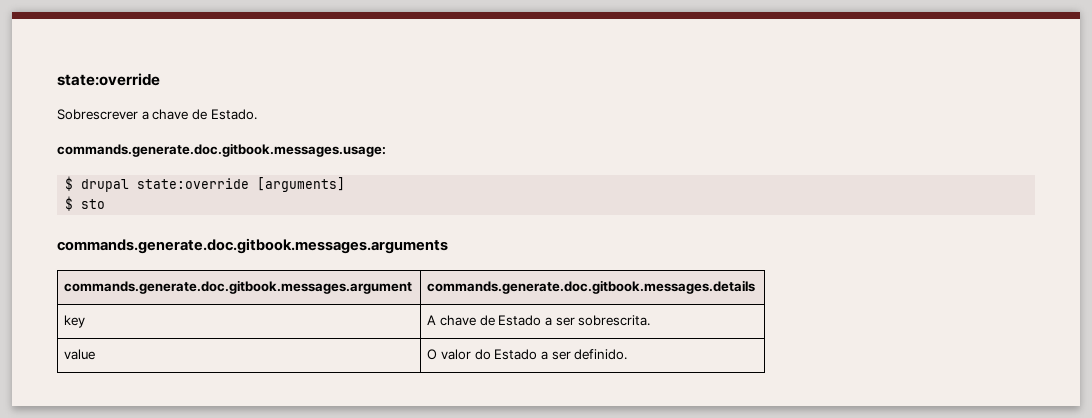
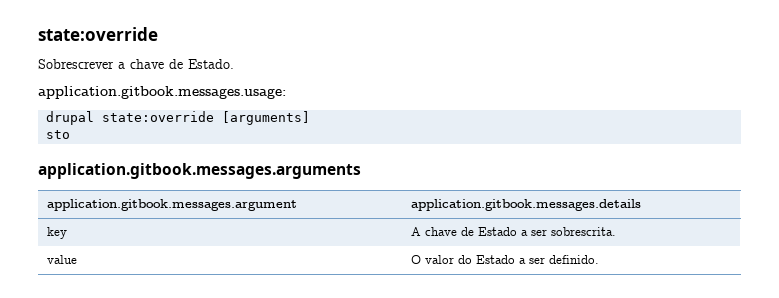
[57,143,386,157] [65,176,74,191] commands.generate.doc.gitbook.messages.usage: // $ -> [38,86,286,99] application.gitbook.messages.usage: //
[65,196,74,211] $ -> (311, 118) none
[57,238,448,254] [64,280,413,294] [427,280,756,294] commands.generate.doc.gitbook.messages.arguments // commands.generate.doc.gitbook.messages.argument | commands.generate.doc.gitbook.messages.details -> [38,163,361,179] [47,199,298,211] [411,199,642,211] application.gitbook.messages.arguments // application.gitbook.messages.argument | application.gitbook.messages.details

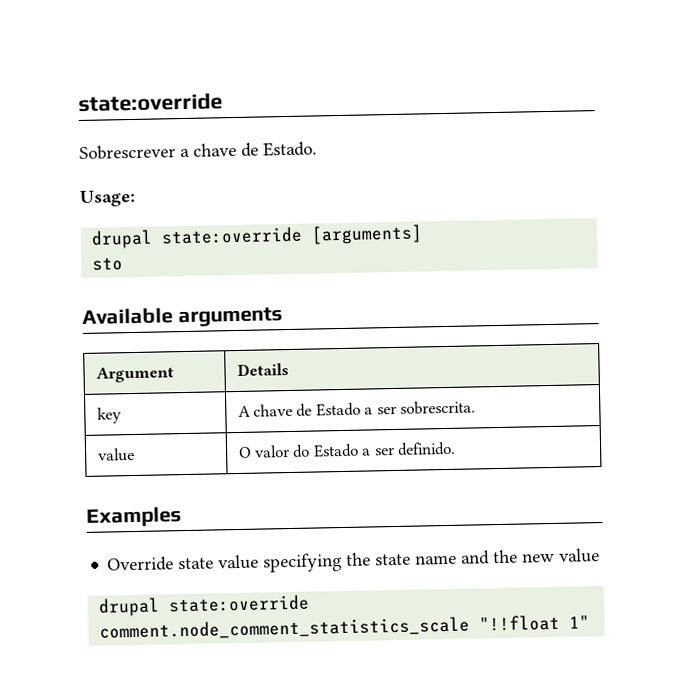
[38,86,286,99] application.gitbook.messages.usage: -> [80,189,136,207] Usage:
[38,163,361,179] [47,199,298,211] [411,199,642,211] application.gitbook.messages.arguments // application.gitbook.messages.argument | application.gitbook.messages.details -> [82,307,283,328] [95,366,174,383] [236,363,289,377] Available arguments // Argument | Details
(600, 259) none -> [86,506,182,528] [107,548,601,573] [98,594,311,617] [99,614,591,641] // Examples // Override state value specifying the state name and the new value // drupal state:override comment.node_comment_statistics_scale "!!float 1"

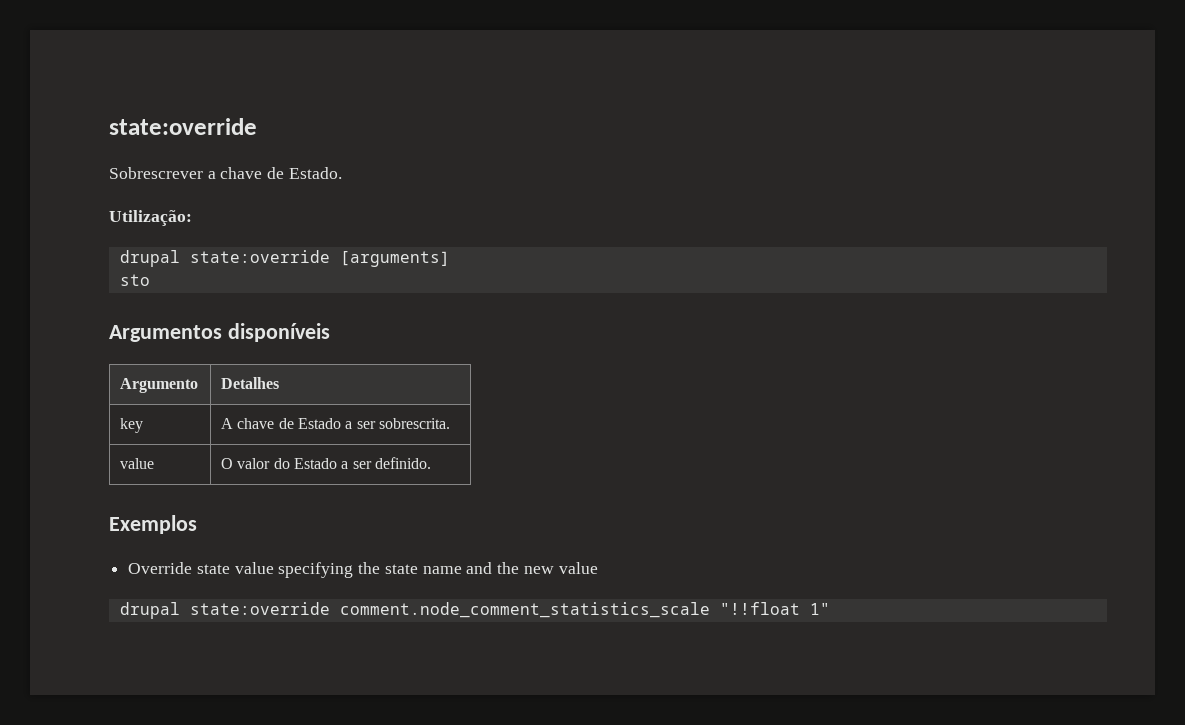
[80,189,136,207] Usage: -> [109,210,192,226] Utilização:
[82,307,283,328] [95,366,174,383] [236,363,289,377] Available arguments // Argument | Details -> [109,323,330,342] [120,378,199,393] [221,377,280,389] Argumentos disponíveis // Argumento | Detalhes
[86,506,182,528] Examples -> [109,515,197,534] Exemplos

